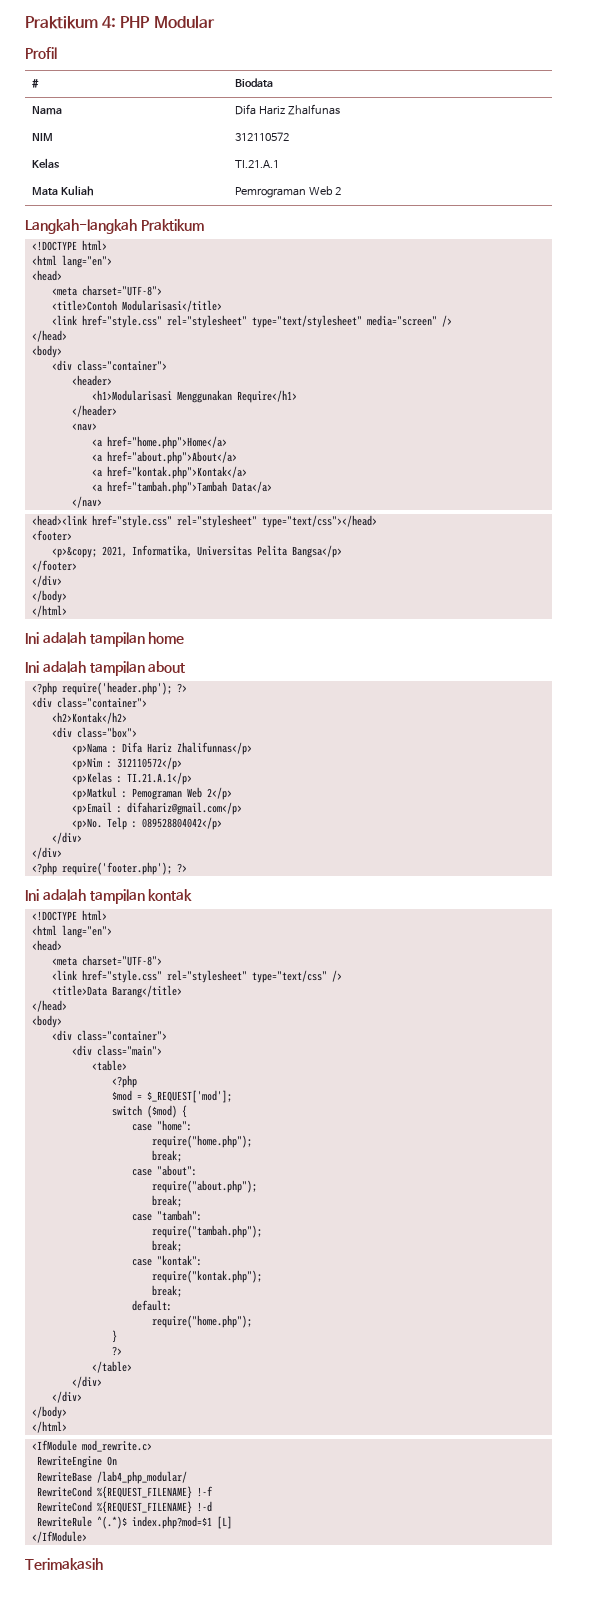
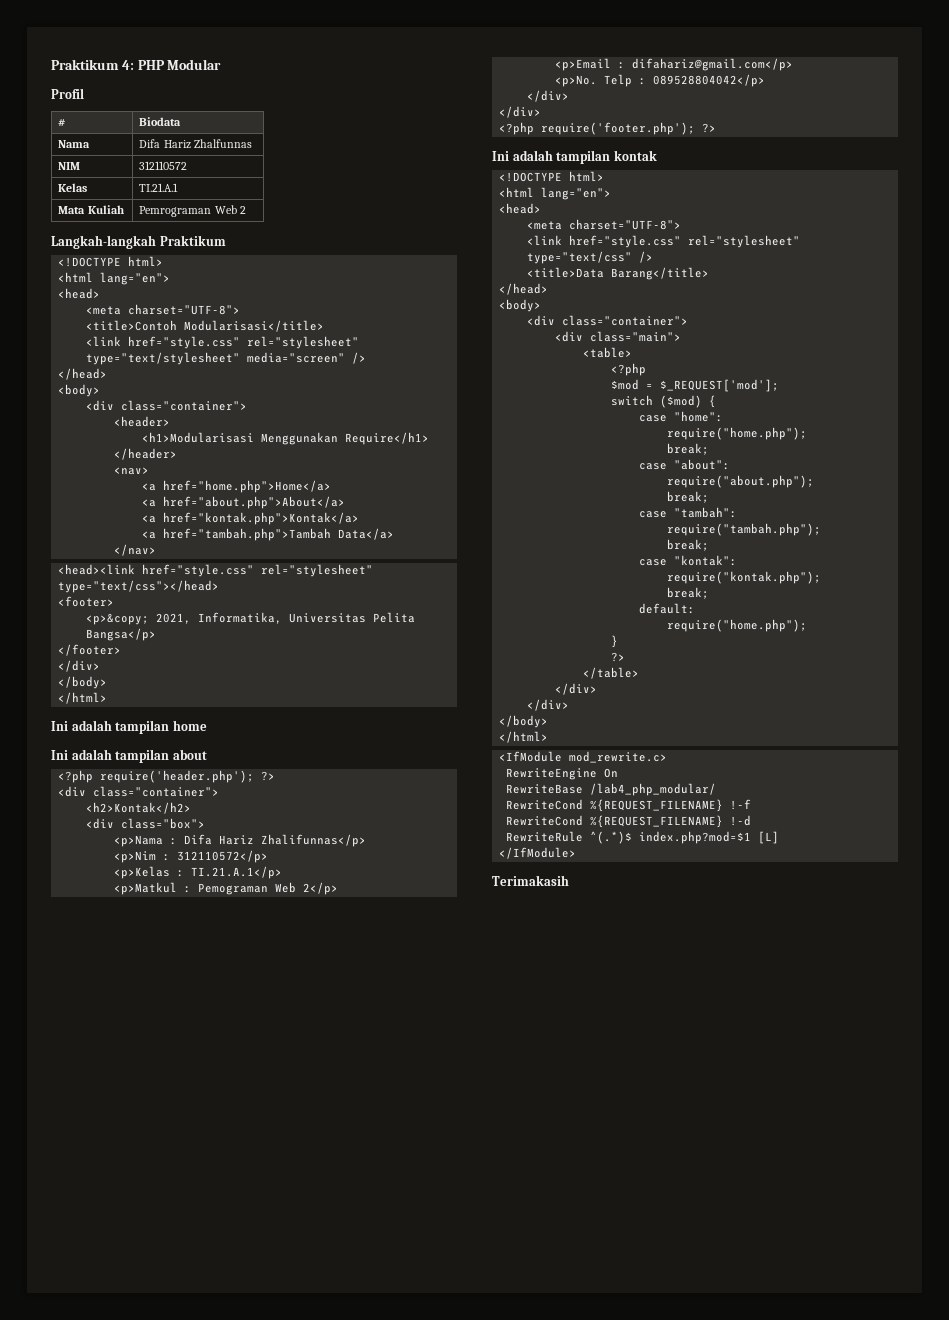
[287,104,340,115] Zhalfunas -> [193,139,252,148] Zhalfunnas

